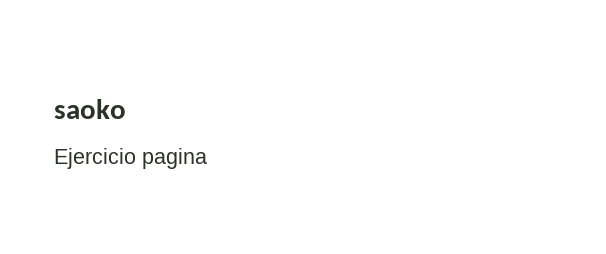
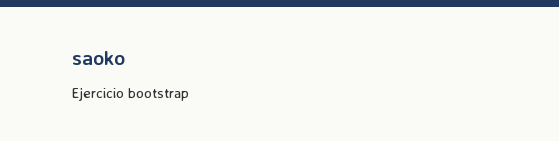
[142,148,207,169] pagina -> [128,88,189,101] bootstrap

